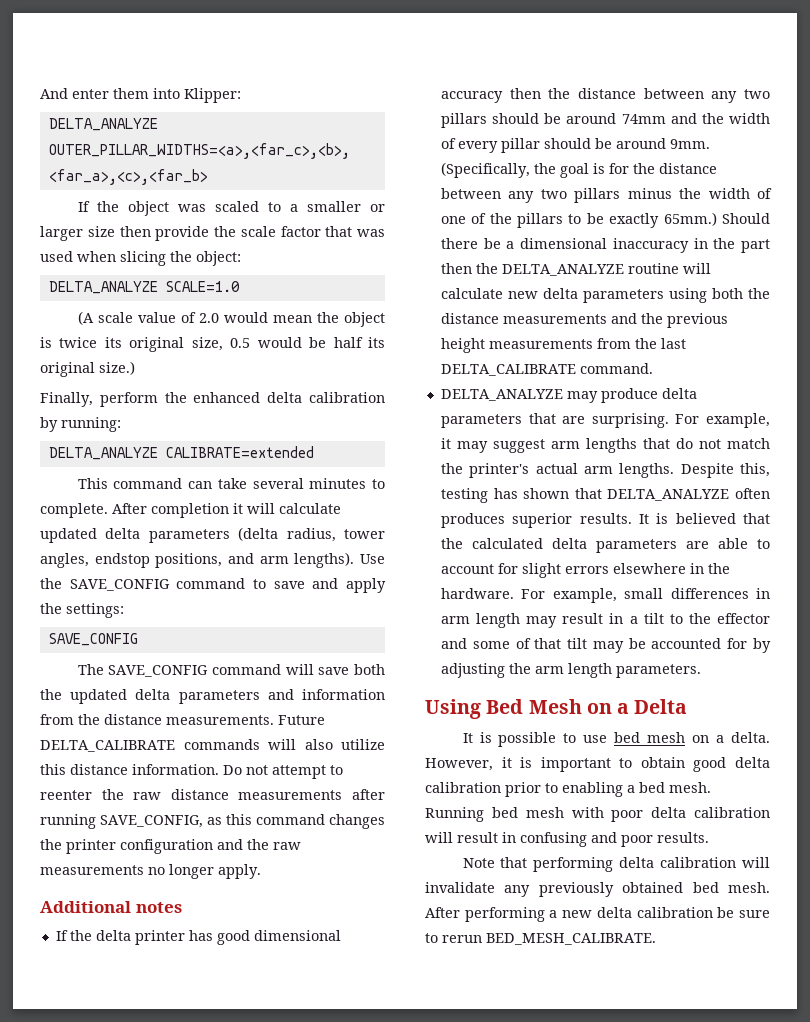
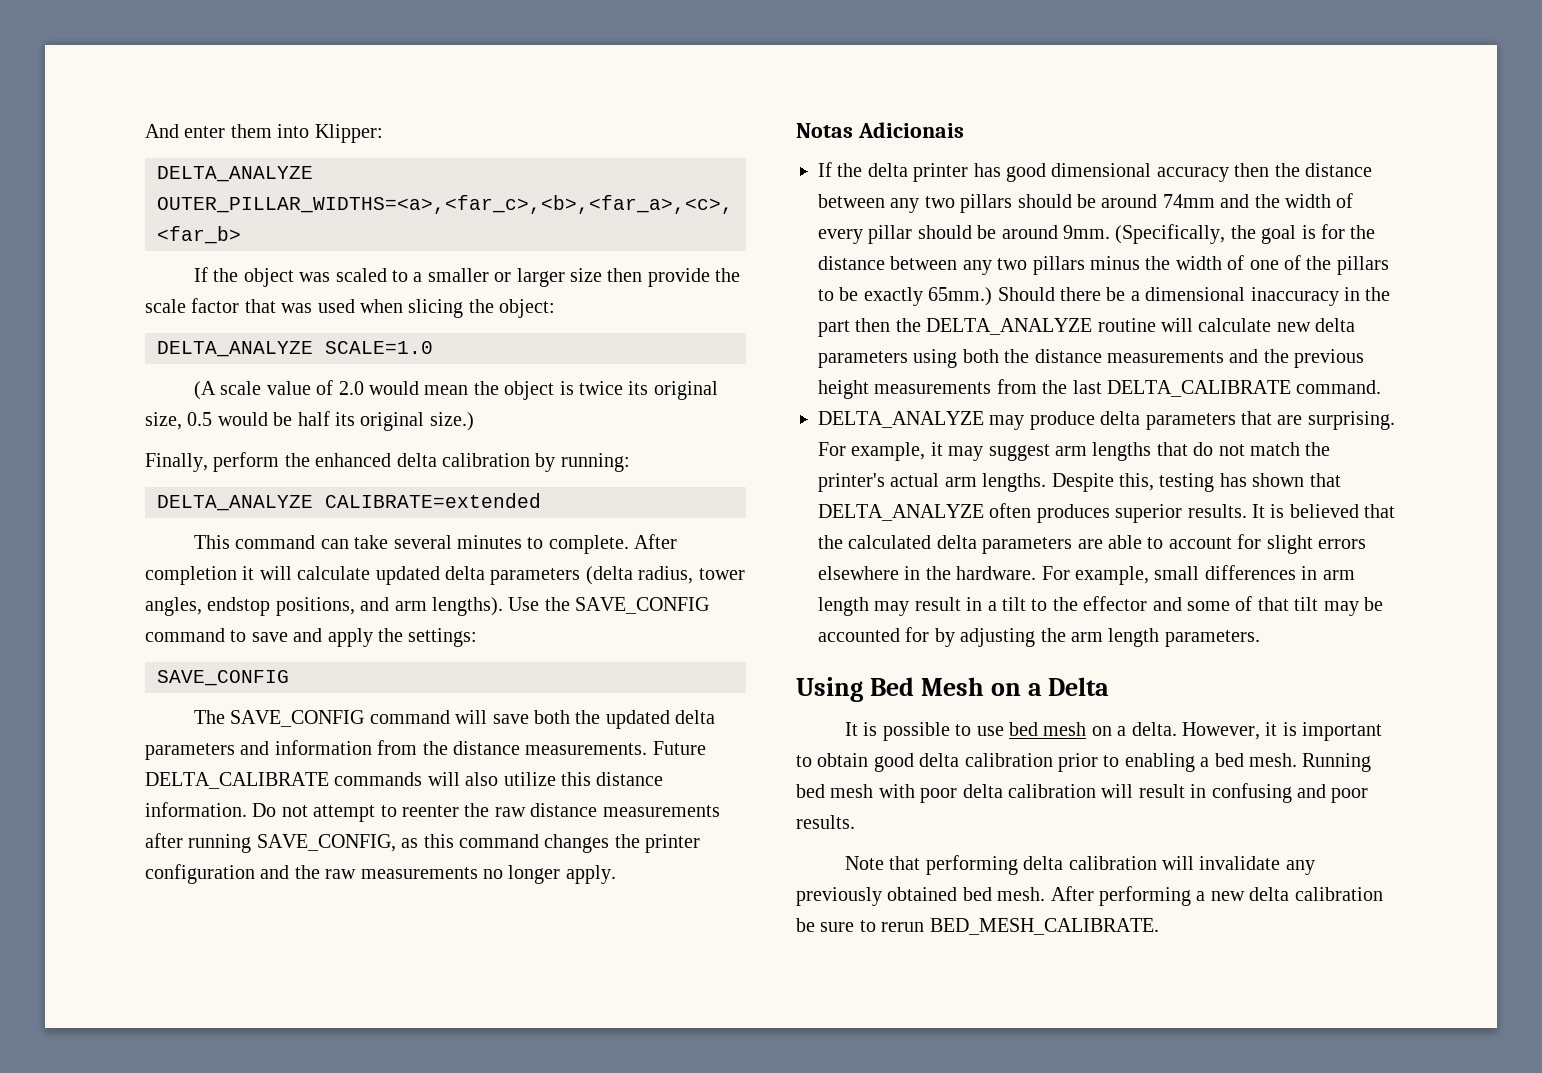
[40,901,182,913] Additional notes -> [796,122,964,138] Notas Adicionais

